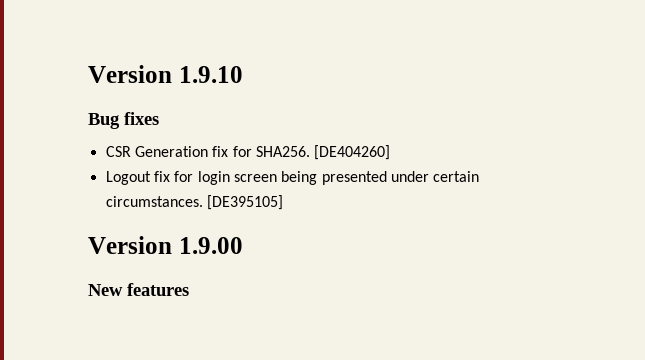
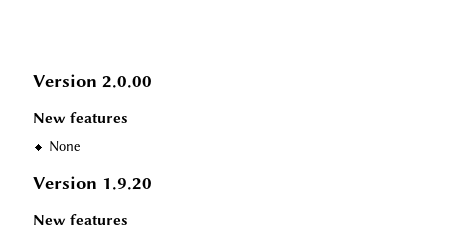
[88,65,243,83] [88,112,159,129] [105,145,391,160] [105,171,480,185] [105,195,283,210] [88,236,243,254] Version 1.9.10 // Bug fixes // CSR Generation fix for SHA256. [DE404260] // Logout fix for login screen being presented under certain circumstances. [DE395105] // Version 1.9.00 -> [33,74,152,88] [33,112,129,123] [48,141,81,152] [33,176,152,190] Version 2.0.00 // New features // None // Version 1.9.20

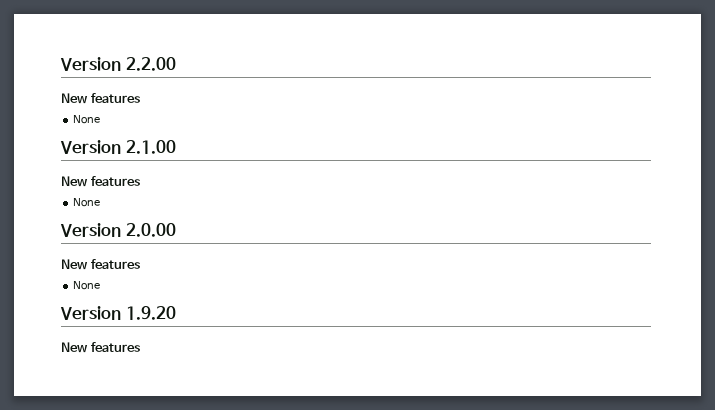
[33,74,97,87] Version -> [60,57,176,71] [61,93,140,104] [73,115,101,124] [60,140,176,154] [61,176,140,187] [73,198,101,207] [60,223,121,237] Version 2.2.00 // New features // None // Version 2.1.00 // New features // None // Version

